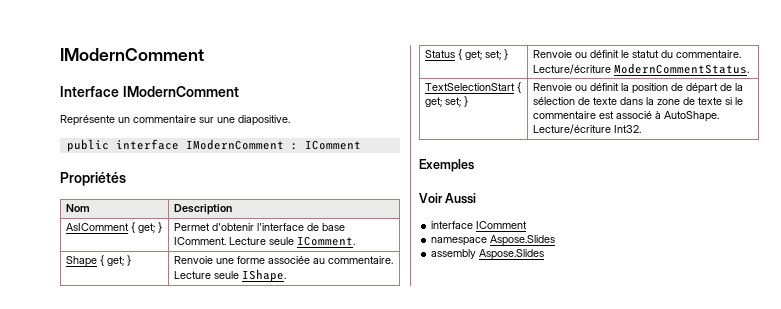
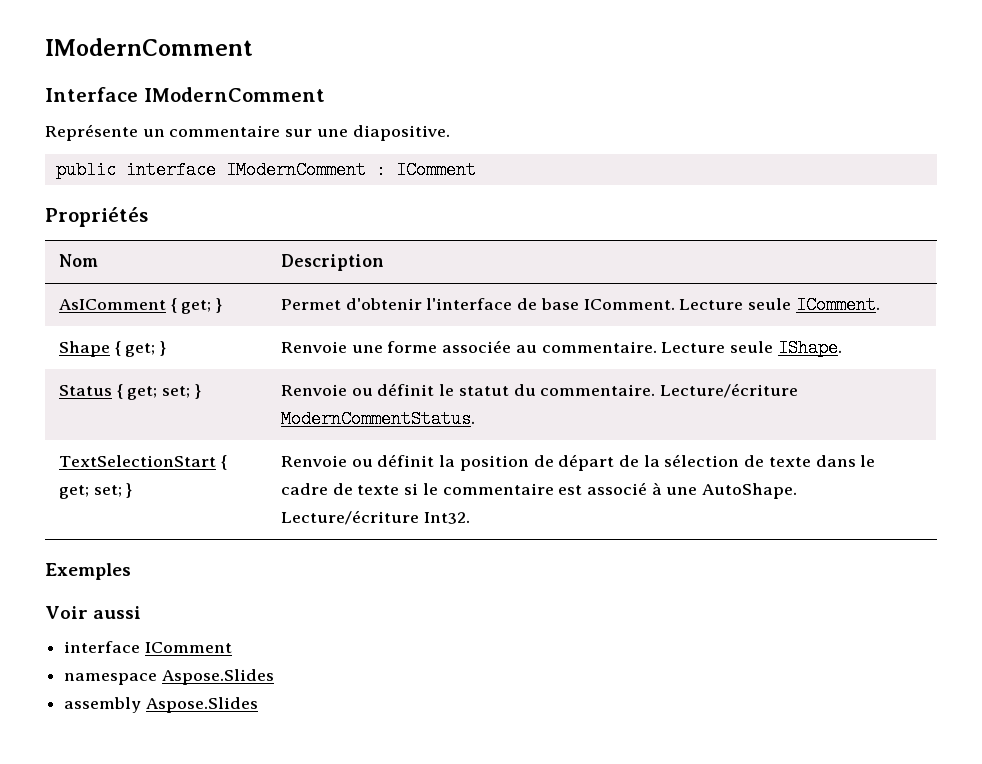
[645,97,680,105] la zone -> [860,455,876,467] [280,483,328,495] le cadre
(661, 115) none -> [666,487,698,495] une
[445,193,477,204] Aussi -> [93,606,142,619] aussi

